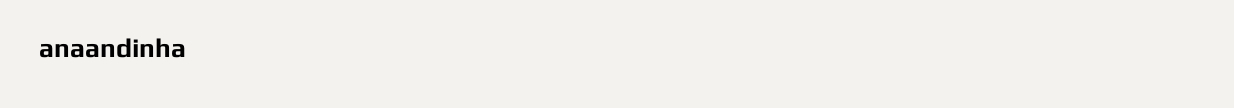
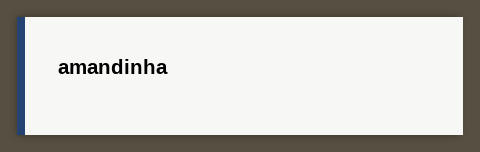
[39,38,186,58] anaandinha -> [58,59,168,74] amandinha

